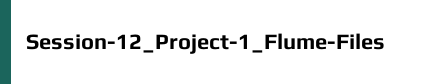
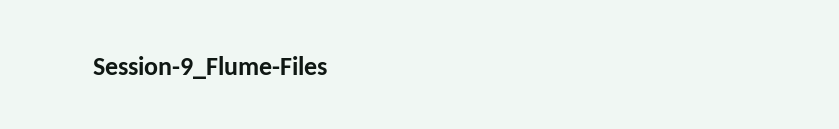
[26,33,385,54] Session-12_Project-1_Flume-Files -> [93,56,327,79] Session-9_Flume-Files

